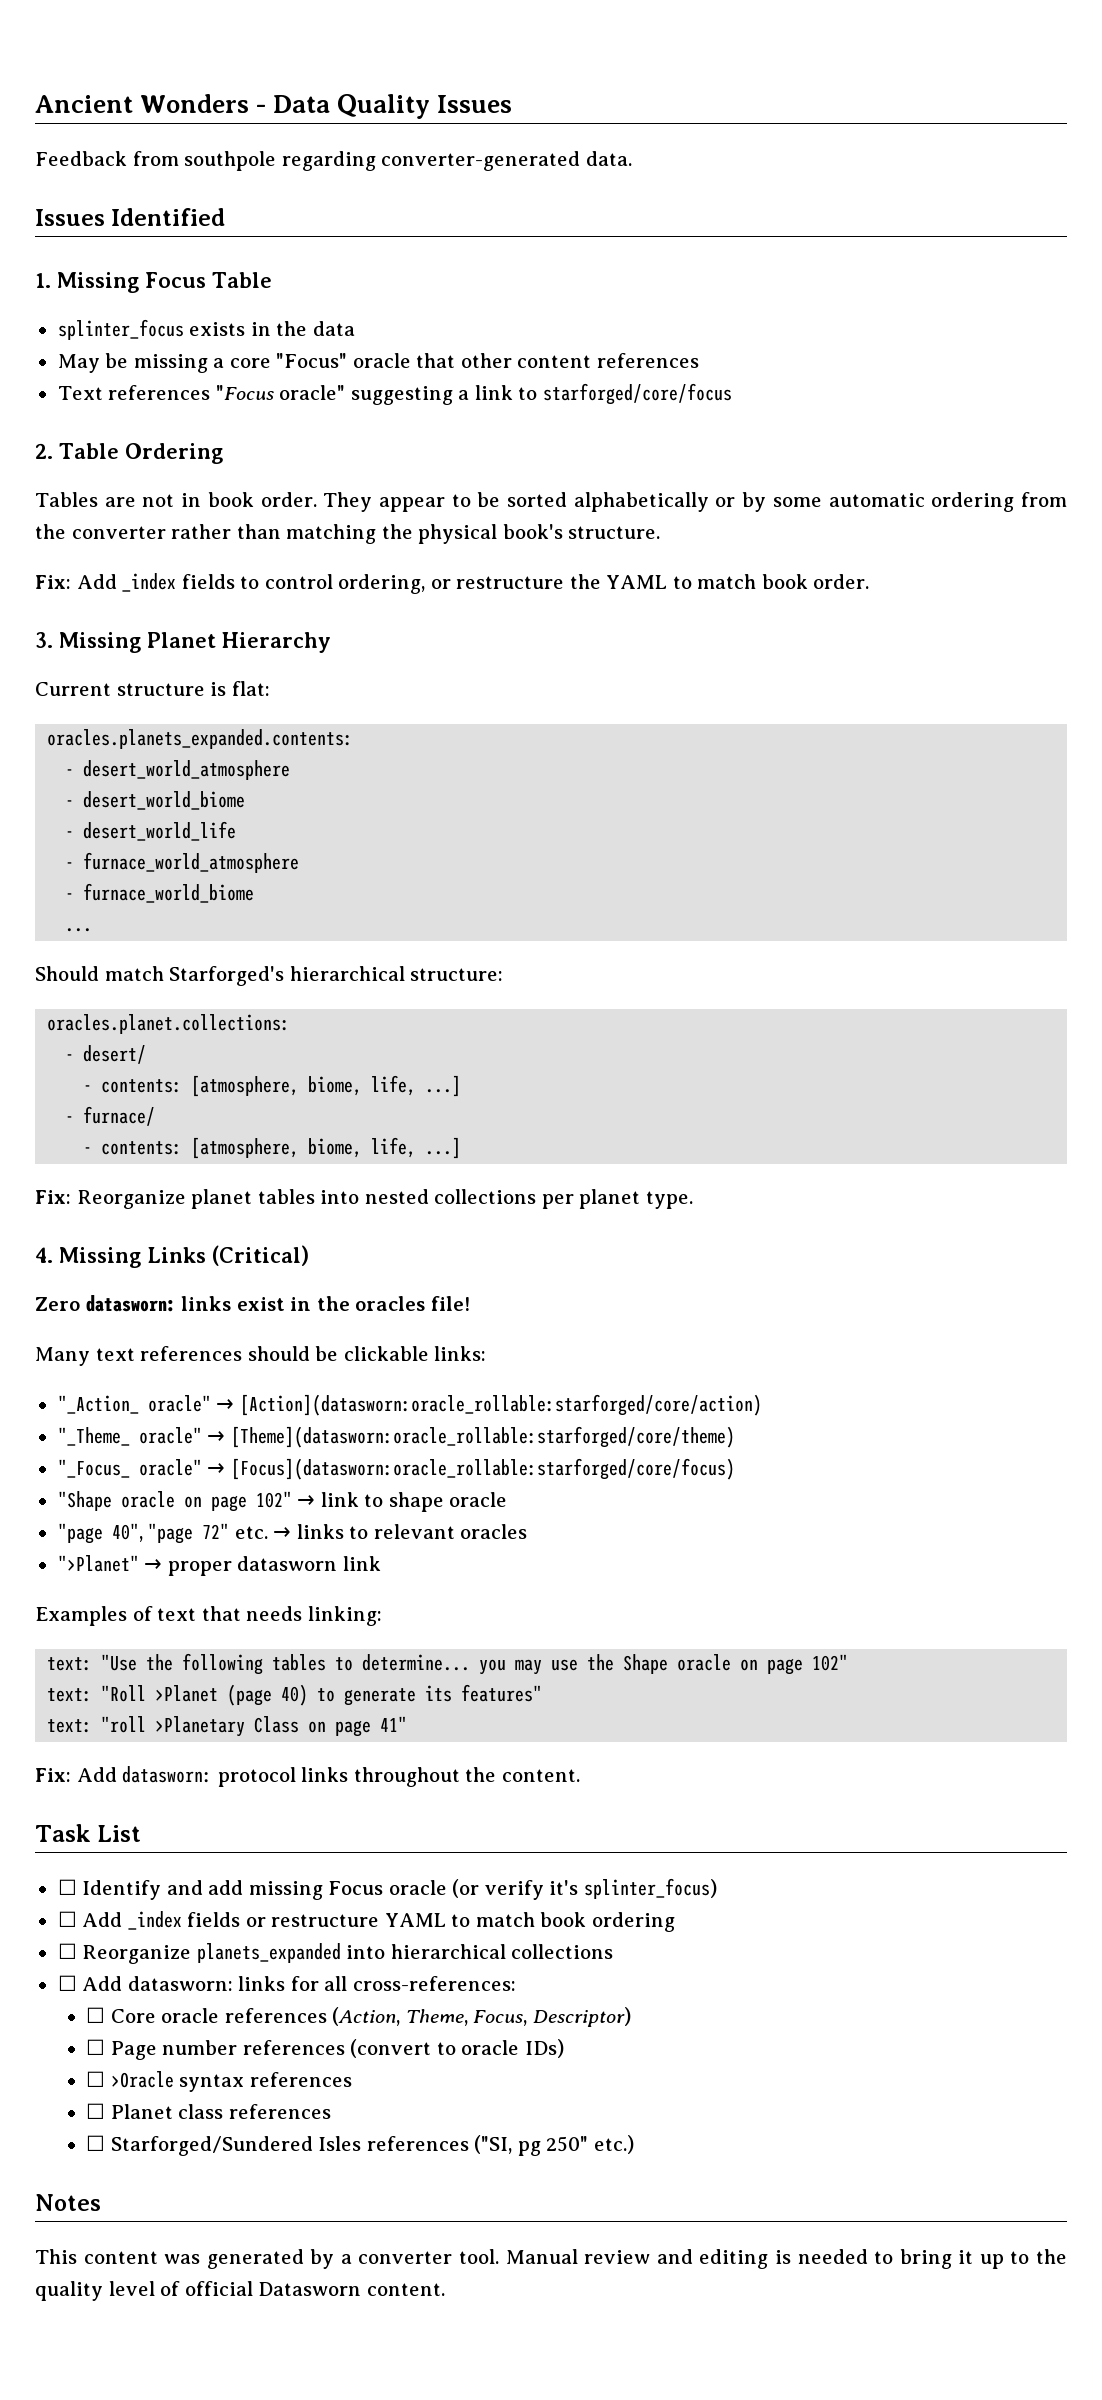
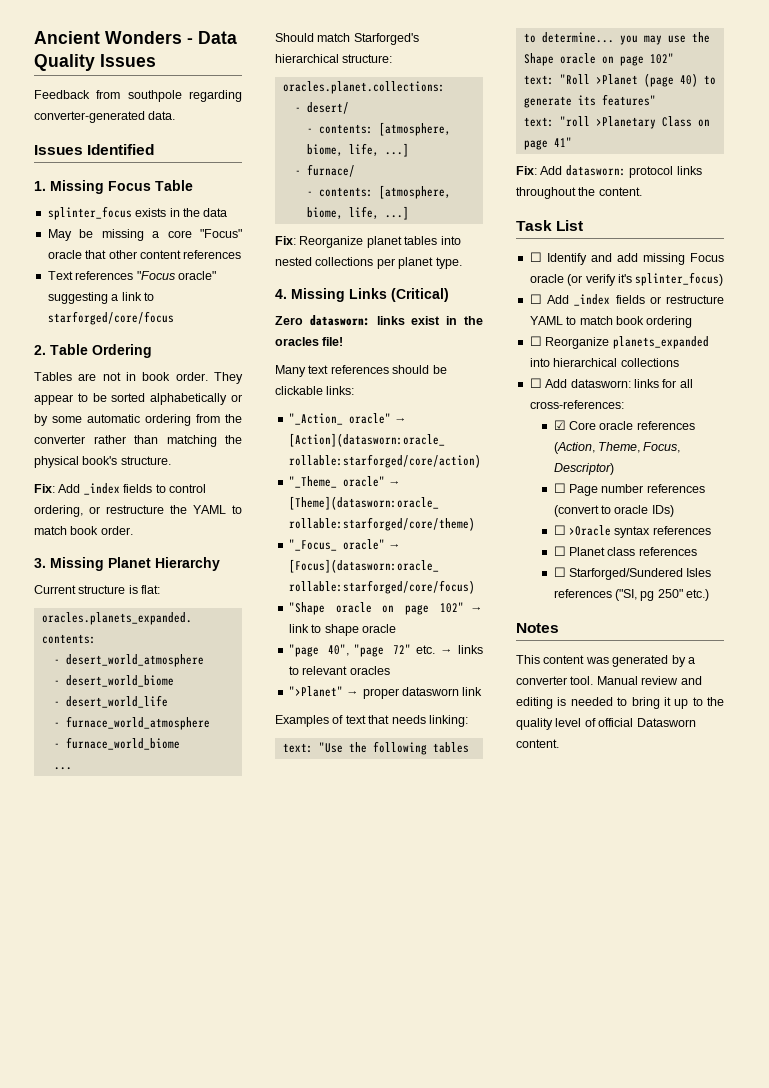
[86,2007,106,2023] ☐ -> [553,420,566,430] ☑

